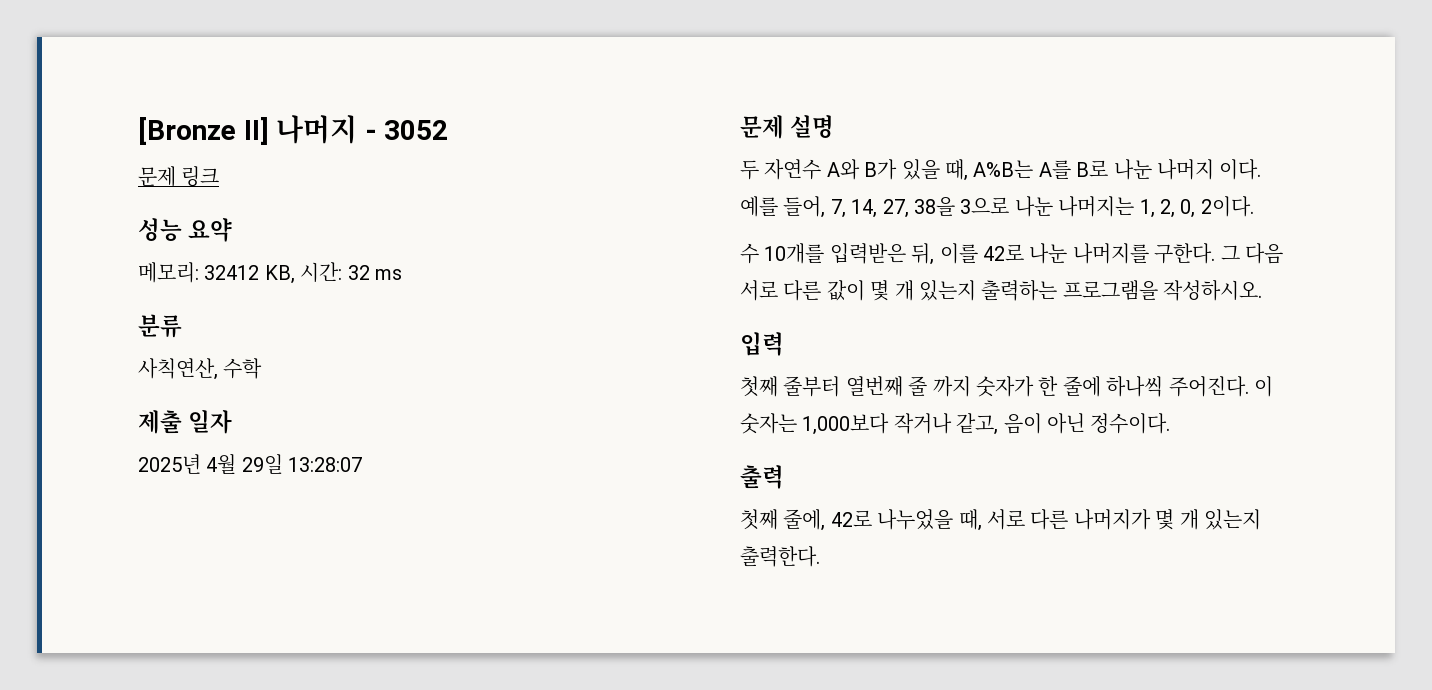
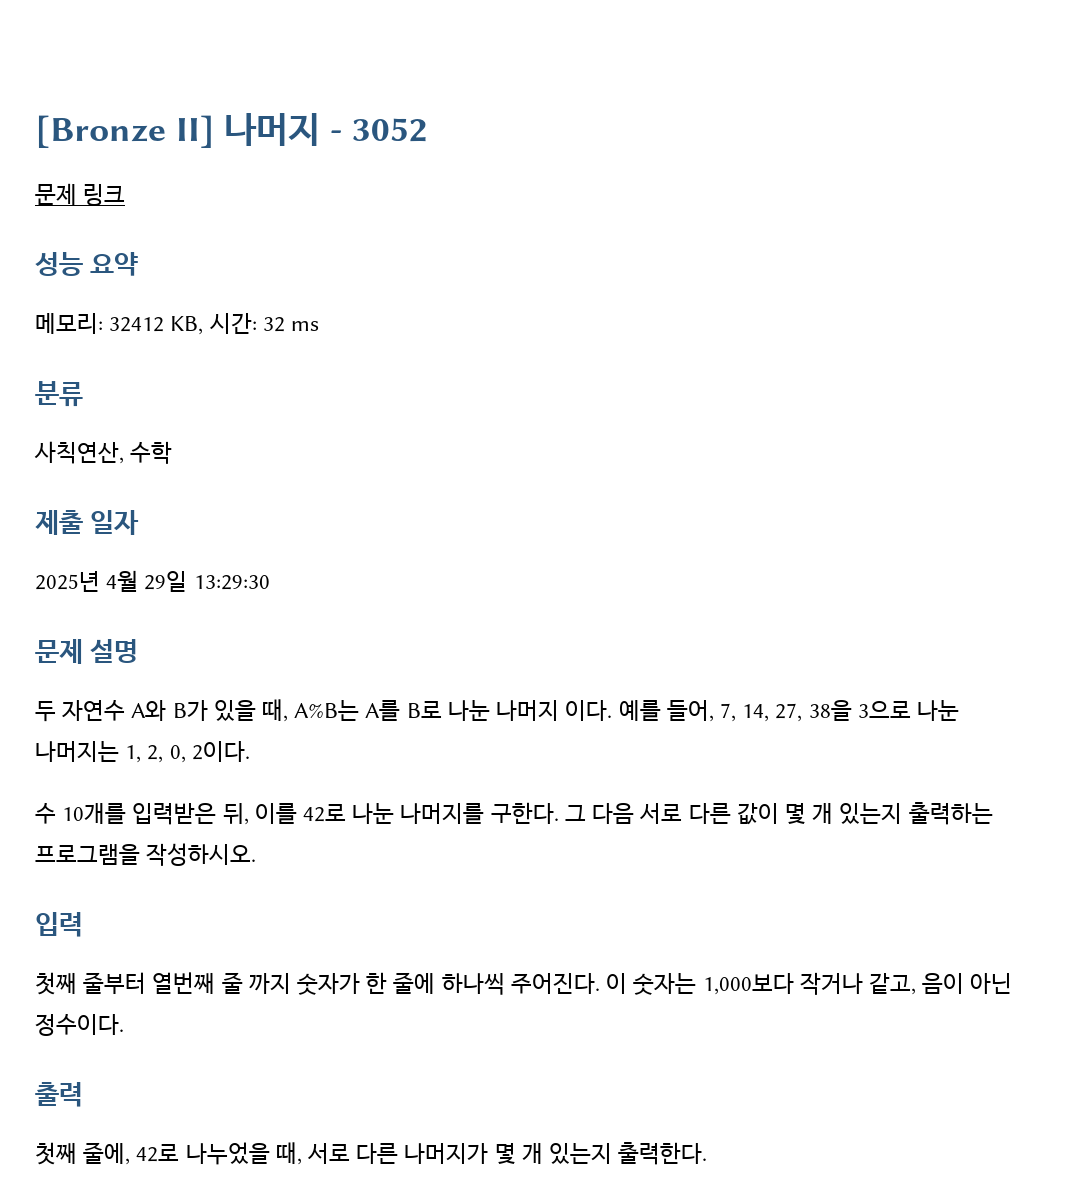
[288,457,363,472] 13:28:07 -> [193,575,270,590] 13:29:30

